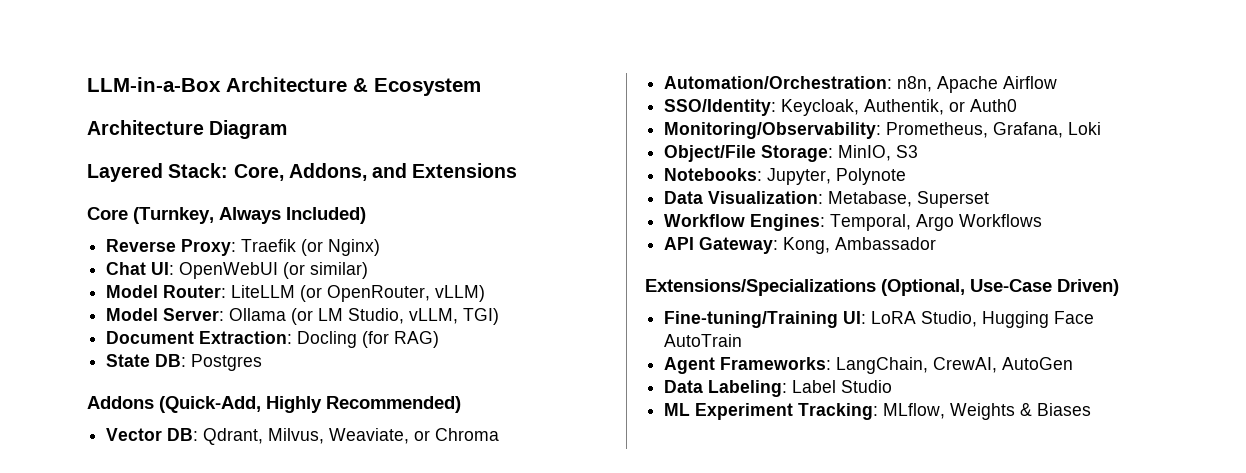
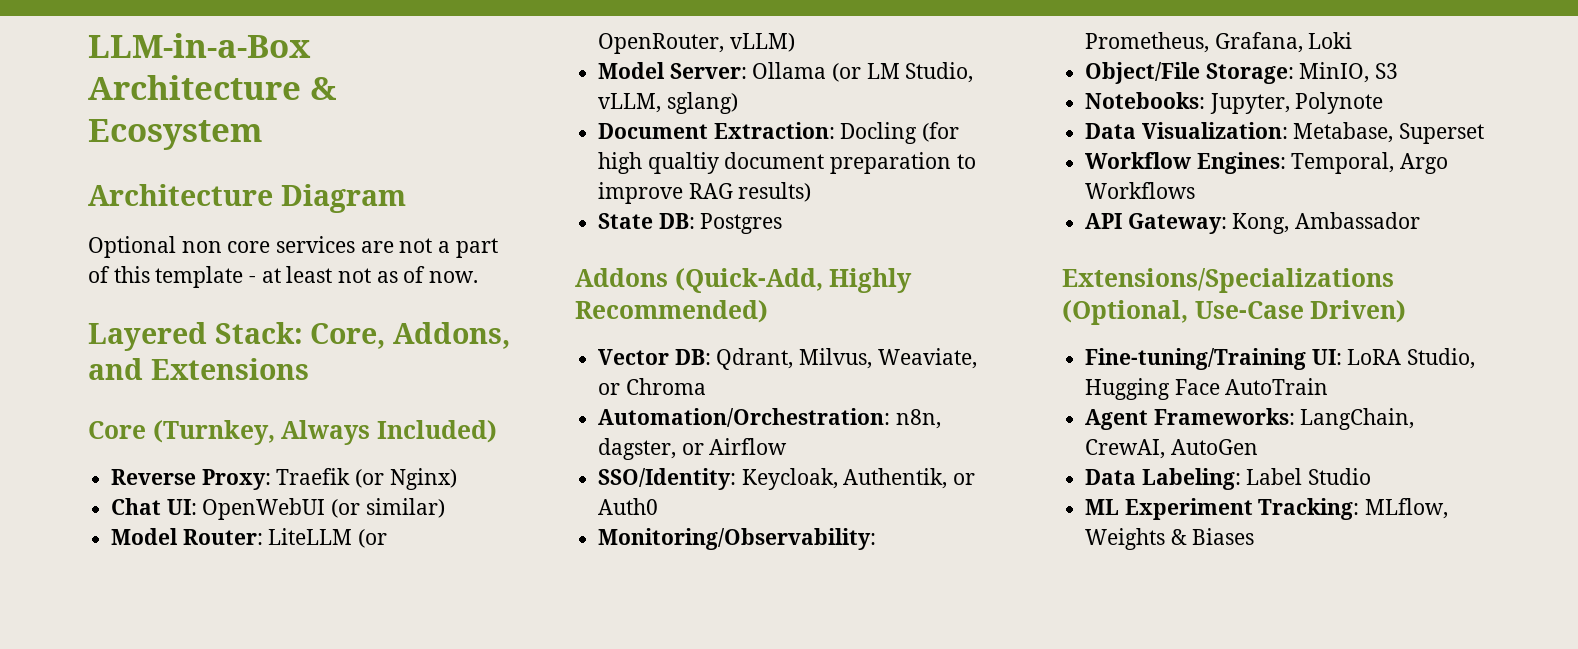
(288, 129) none -> [88,236,498,258] [88,266,479,288] // Optional non core services are not a part of this template - at least not as of now.
[463,308,500,325] TGI) -> [666,92,738,114] sglang)
[394,331,440,348] RAG) -> [598,152,976,174] [598,182,812,204] high qualtiy document preparation to improve RAG results)
[937,76,999,93] Apache -> [598,438,704,460] dagster, or

